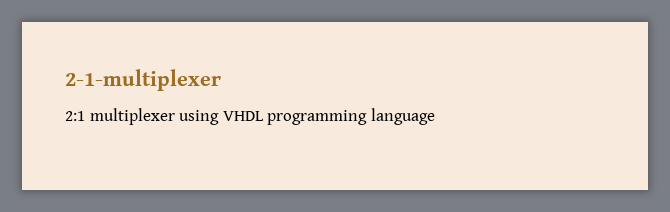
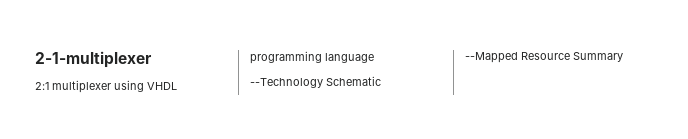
(435, 116) none -> [250,76,381,88] [465,52,623,63] // --Technology Schematic // --Mapped Resource Summary

